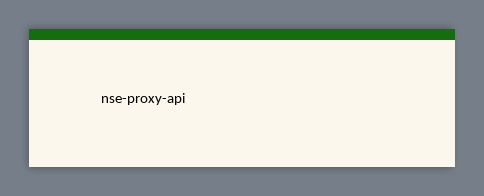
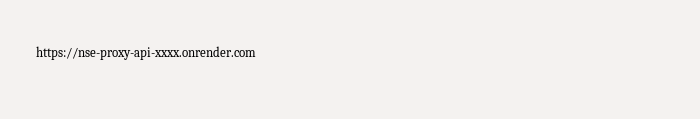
[101,93,185,105] nse-proxy-api -> [36,46,256,60] https://nse-proxy-api-xxxx.onrender.com

